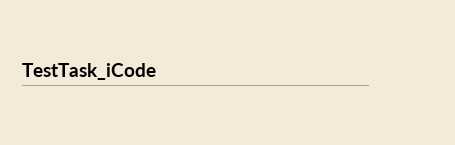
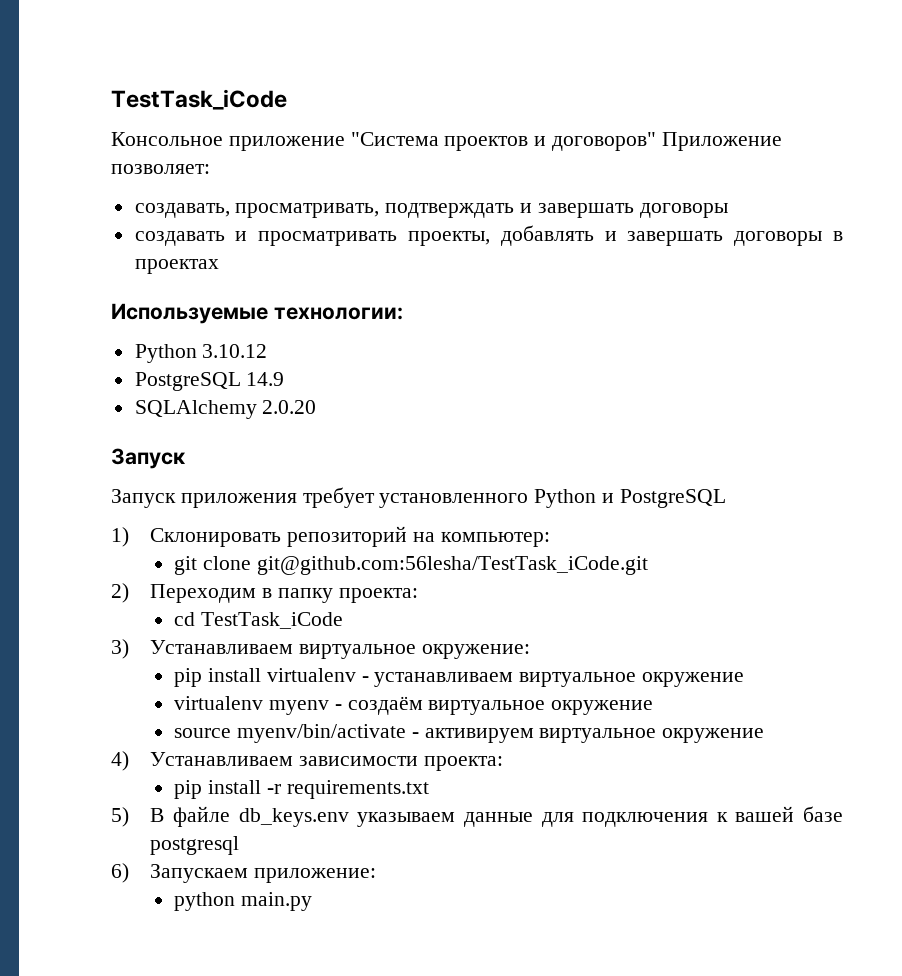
[22,63,156,80] TestTask_iCode -> [111,89,287,110] [111,132,782,151] [111,164,210,174] [134,203,728,218] [134,225,843,246] [134,259,219,274] [111,303,403,324] [134,344,268,363] [134,372,285,391] [134,400,317,419] [111,448,186,469] [111,487,726,508] [111,526,550,547] [174,556,648,575] [111,583,418,603] [174,612,343,629] [111,639,531,659] [174,668,744,687] [174,696,654,715] [174,724,765,743] [111,751,504,771] [174,780,429,799] [111,806,843,827] [150,836,240,855] [111,863,377,883] [174,892,312,911] TestTask_iCode // Консольное приложение "Система проектов и договоров" Приложение позволяет: // создавать, просматривать, подтверждать и завершать договоры // создавать и просматривать проекты, добавлять и завершать договоры в проектах // Используемые технологии: // Python 3.10.12 // PostgreSQL 14.9 // SQLAlchemy 2.0.20 // Запуск // Запуск приложения требует установленного Python и PostgreSQL // 1) Склонировать репозиторий на компьютер: // git clone git@github.com:56lesha/TestTask_iCode.git // 2) Переходим в папку проекта: // cd TestTask_iCode // 3) Устанавливаем виртуальное окружение: // pip install virtualenv - устанавливаем виртуальное окружение // virtualenv myenv - создаём виртуальное окружение // source myenv/bin/activate - активируем виртуальное окружение // 4) Устанавливаем зависимости проекта: // pip install -r requirements.txt // 5) В файле db_keys.env указываем данные для подключения к вашей базе postgresql // 6) Запускаем приложение: // python main.py

